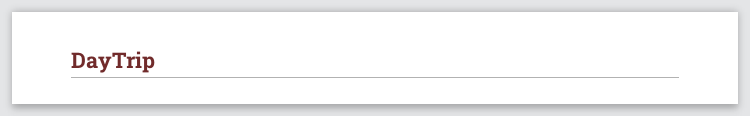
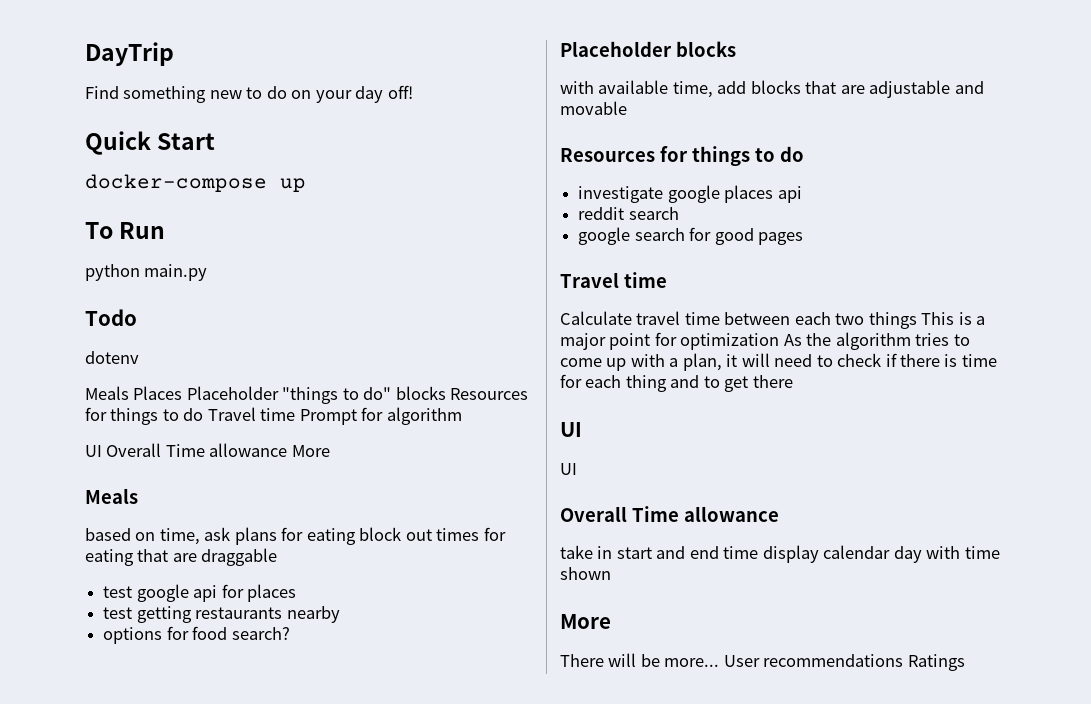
(155, 62) none -> [85,85,413,103] [85,131,216,155] [85,174,306,192] [85,222,166,239] [85,264,208,281] [85,309,137,326] [85,351,139,364] [85,386,529,404] [85,407,462,425] [85,443,330,457] [85,488,138,504] [85,527,506,545] [85,548,278,566] [103,584,296,602] [103,606,340,623] [103,626,290,644] [560,41,736,57] [560,80,984,98] [560,101,627,115] [560,146,804,166] [578,185,802,203] [578,207,679,220] [578,227,803,245] [560,272,667,288] [560,311,986,329] [560,332,970,350] [560,353,997,371] [560,374,793,392] [560,422,582,437] [560,463,577,475] [560,506,779,522] [560,545,1000,563] [560,567,611,580] [560,614,611,629] [560,653,965,671] // Find something new to do on your day off! // Quick Start // docker-compose up // To Run // python main.py // Todo // dotenv // Meals Places Placeholder "things to do" blocks Resources for things to do Travel time Prompt for algorithm // UI Overall Time allowance More // Meals // based on time, ask plans for eating block out times for eating that are draggable // test google api for places // test getting restaurants nearby // options for food search? // Placeholder blocks // with available time, add blocks that are adjustable and movable // Resources for things to do // investigate google places api // reddit search // google search for good pages // Travel time // Calculate travel time between each two things This is a major point for optimization As the algorithm tries to come up with a plan, it will need to check if there is time for each thing and to get there // UI // UI // Overall Time allowance // take in start and end time display calendar day with time shown // More // There will be more... User recommendations Ratings

